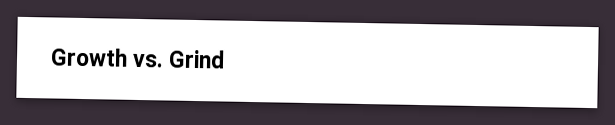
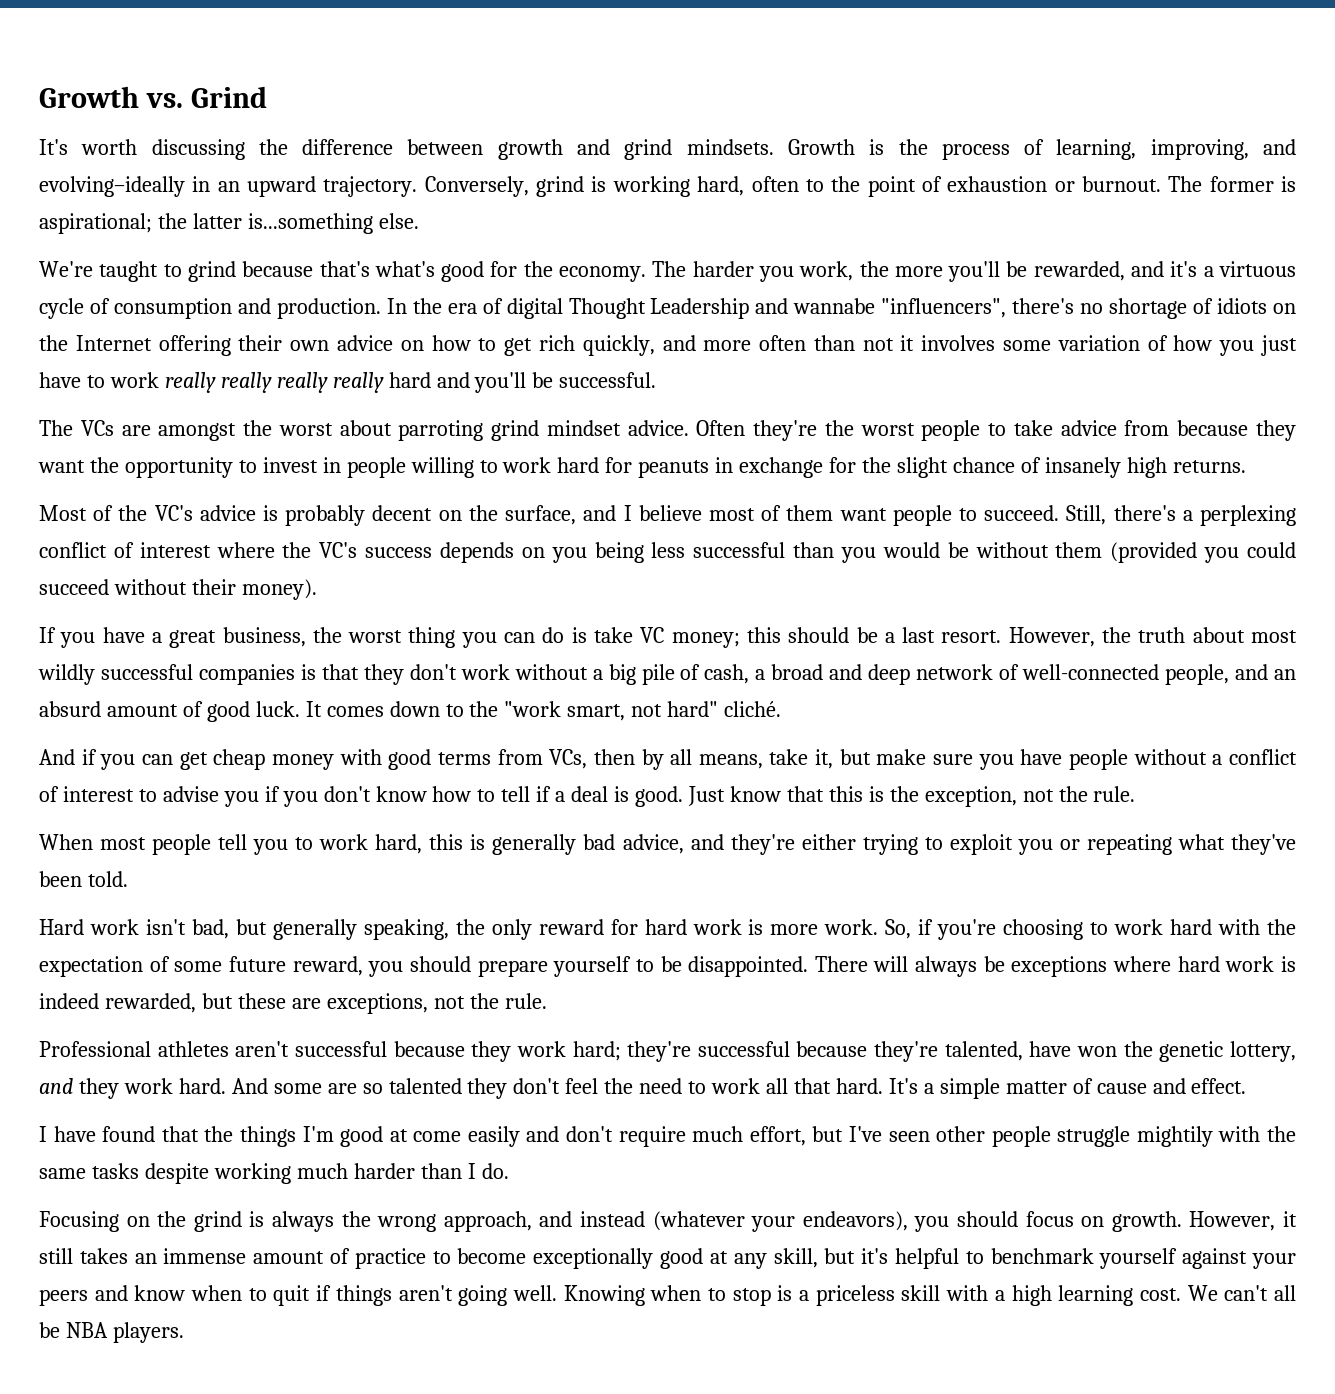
(226, 59) none -> [39,139,1296,160] [39,176,1296,197] [39,213,419,234] [39,261,1297,282] [39,298,1297,319] [39,335,1297,356] [39,372,657,393] [39,420,1297,441] [38,457,1246,478] [39,505,1296,526] [39,542,1297,563] [39,579,317,600] [39,627,1297,648] [38,664,1297,685] [39,701,782,722] [39,749,1298,770] [39,786,1136,807] [39,834,1297,855] [39,871,128,887] [39,919,1296,940] [39,956,1296,977] [39,993,547,1014] [39,1041,1296,1062] [39,1078,1247,1099] [39,1126,1296,1147] [39,1163,509,1184] [39,1211,1297,1232] [39,1248,1297,1269] [39,1285,1297,1306] [39,1322,184,1343] // It's worth discussing the difference between growth and grind mindsets. Growth is the process of learning, improving, and evolving–ideally in an upward trajectory. Conversely, grind is working hard, often to the point of exhaustion or burnout. The former is aspirational; the latter is...something else. // We're taught to grind because that's what's good for the economy. The harder you work, the more you'll be rewarded, and it's a virtuous cycle of consumption and production. In the era of digital Thought Leadership and wannabe "influencers", there's no shortage of idiots on the Internet offering their own advice on how to get rich quickly, and more often than not it involves some variation of how you just have to work really really really really hard and you'll be successful. // The VCs are amongst the worst about parroting grind mindset advice. Often they're the worst people to take advice from because they want the opportunity to invest in people willing to work hard for peanuts in exchange for the slight chance of insanely high returns. // Most of the VC's advice is probably decent on the surface, and I believe most of them want people to succeed. Still, there's a perplexing conflict of interest where the VC's success depends on you being less successful than you would be without them (provided you could succeed without their money). // If you have a great business, the worst thing you can do is take VC money; this should be a last resort. However, the truth about most wildly successful companies is that they don't work without a big pile of cash, a broad and deep network of well-connected people, and an absurd amount of good luck. It comes down to the "work smart, not hard" cliché. // And if you can get cheap money with good terms from VCs, then by all means, take it, but make sure you have people without a conflict of interest to advise you if you don't know how to tell if a deal is good. Just know that this is the exception, not the rule. // When most people tell you to work hard, this is generally bad advice, and they're either trying to exploit you or repeating what they've been told. // Hard work isn't bad, but generally speaking, the only reward for hard work is more work. So, if you're choosing to work hard with the expectation of some future reward, you should prepare yourself to be disappointed. There will always be exceptions where hard work is indeed rewarded, but these are exceptions, not the rule. // Professional athletes aren't successful because they work hard; they're successful because they're talented, have won the genetic lottery, and they work hard. And some are so talented they don't feel the need to work all that hard. It's a simple matter of cause and effect. // I have found that the things I'm good at come easily and don't require much effort, but I've seen other people struggle mightily with the same tasks despite working much harder than I do. // Focusing on the grind is always the wrong approach, and instead (whatever your endeavors), you should focus on growth. However, it still takes an immense amount of practice to become exceptionally good at any skill, but it's helpful to benchmark yourself against your peers and know when to quit if things aren't going well. Knowing when to stop is a priceless skill with a high learning cost. We can't all be NBA players.

